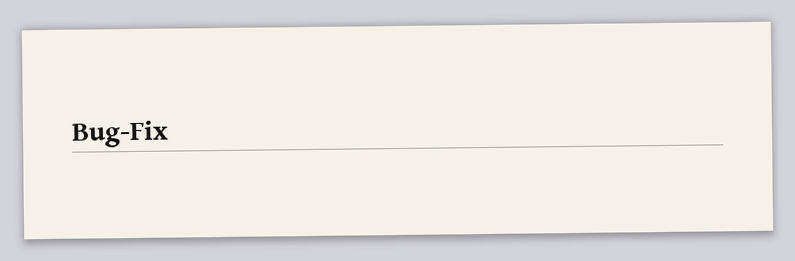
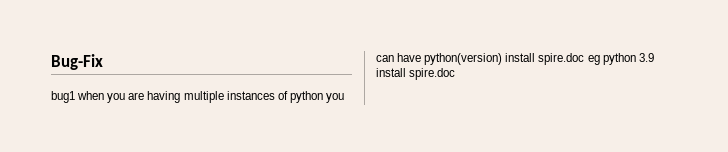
(169, 134) none -> [51,91,344,103] [376,53,654,65] [376,68,456,80] // bug1 when you are having multiple instances of python you can have python(version) install spire.doc eg python 3.9 install spire.doc

